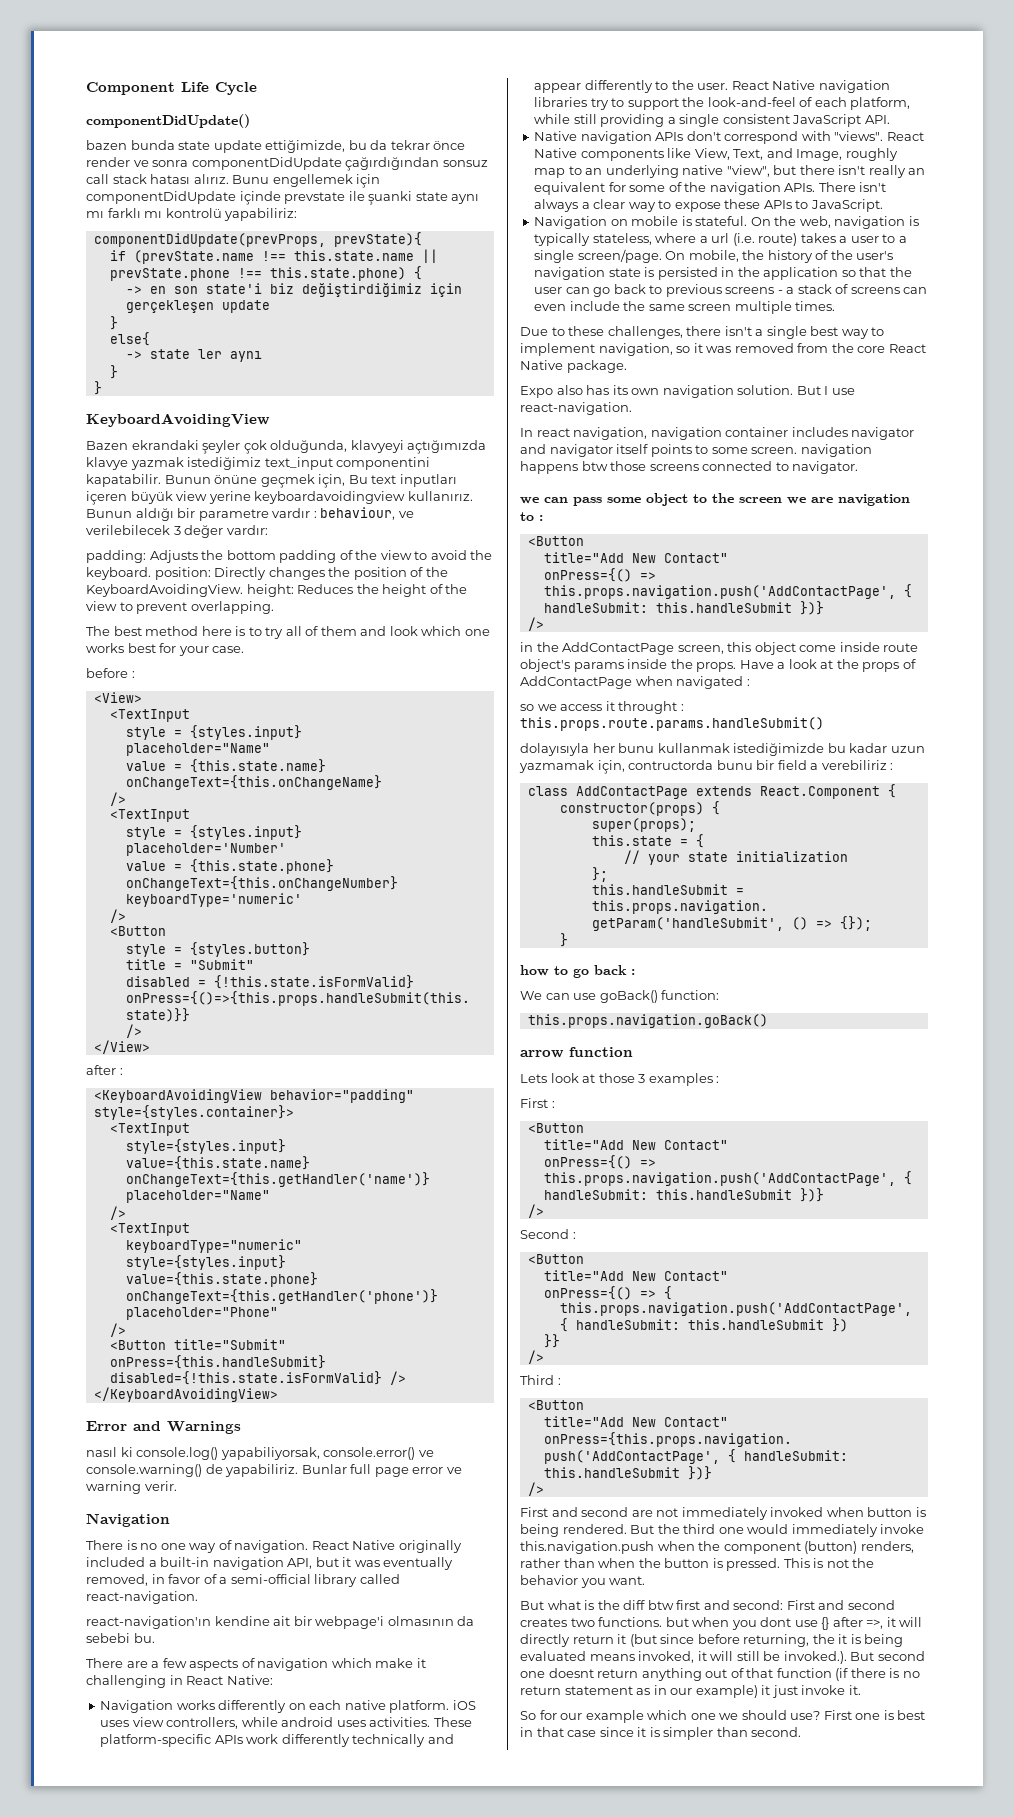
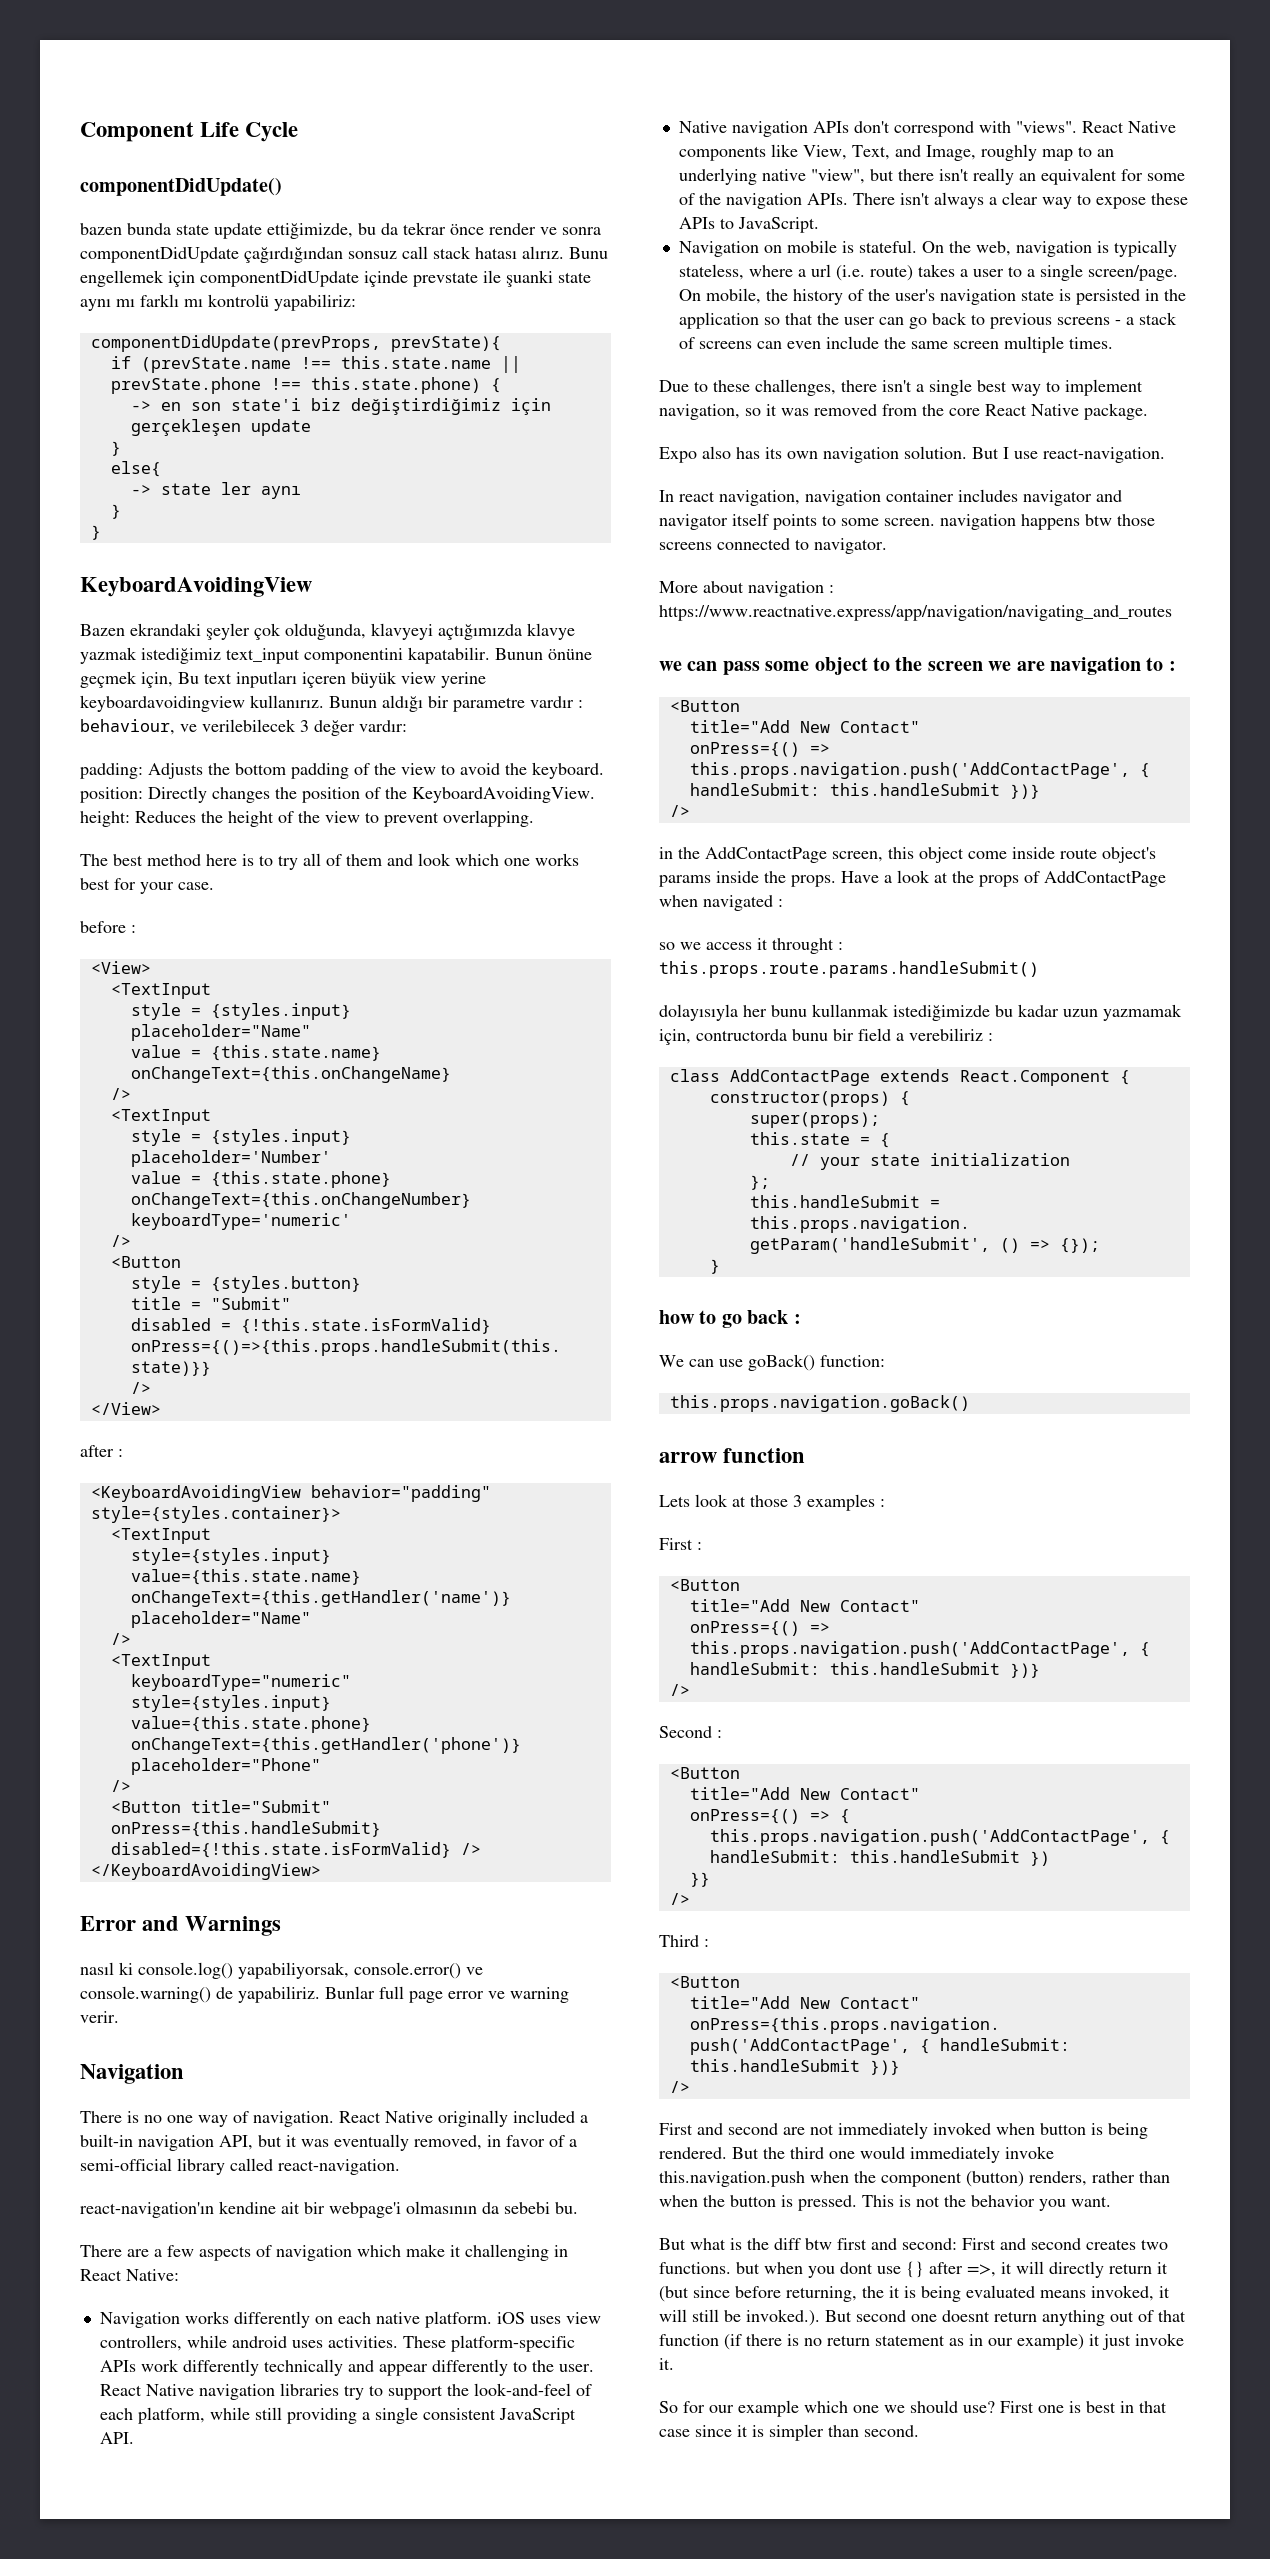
(859, 467) none -> [659,581,834,597] [659,605,1172,621] // More about navigation : https://www.reactnative.express/app/navigation/navigating_and_routes

